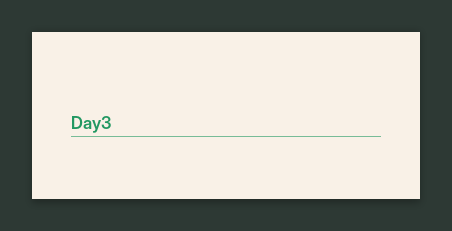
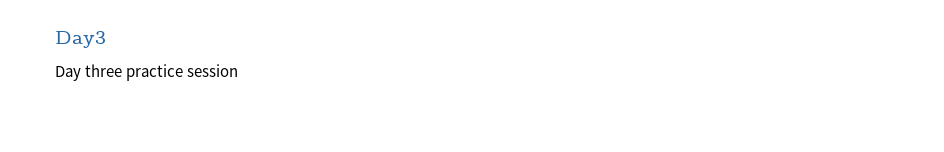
(111, 124) none -> [55,64,239,81] // Day three practice session

